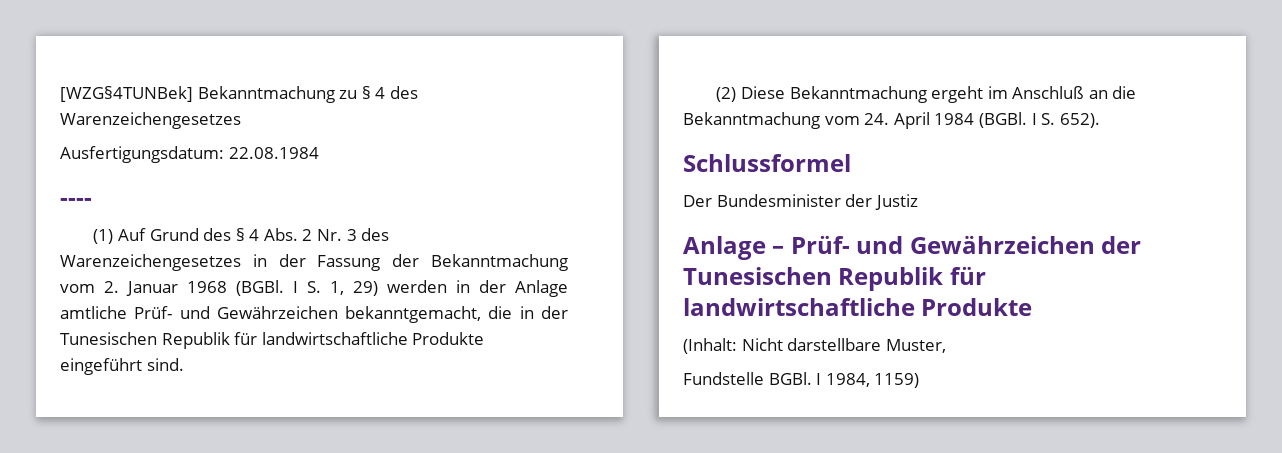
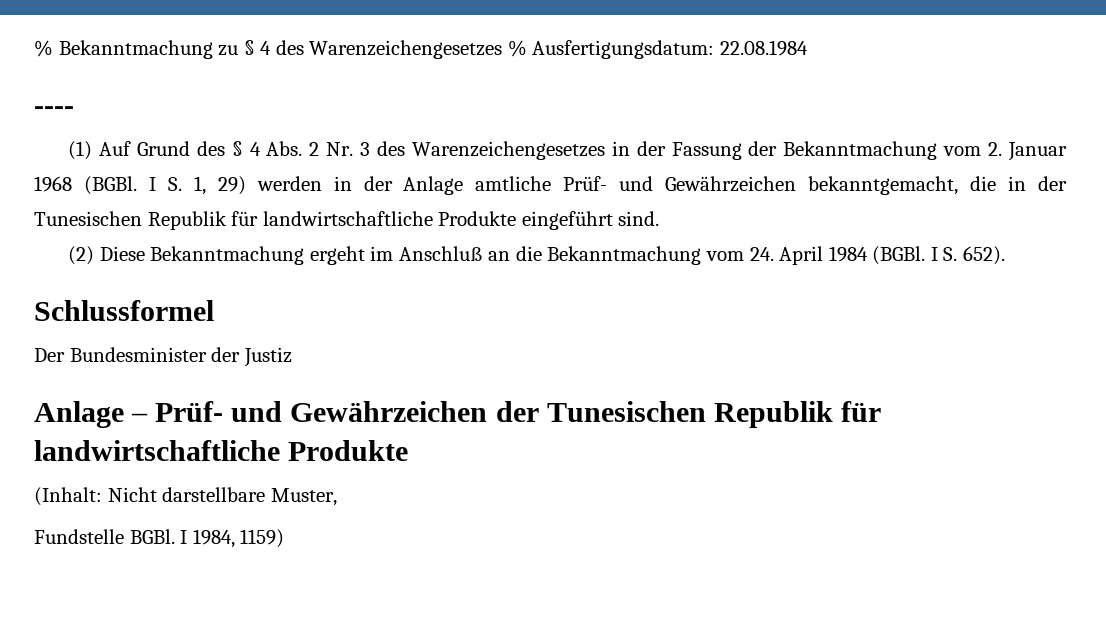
[60,86,193,102] [WZG§4TUNBek] -> [34,40,53,57] %
(241, 120) // -> [507,40,527,57] %

